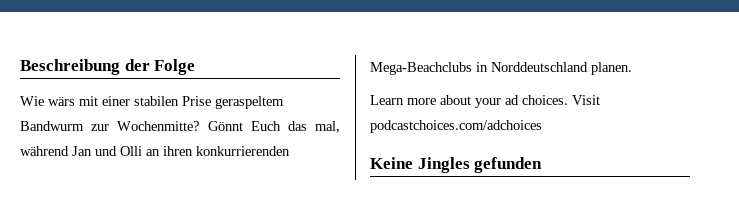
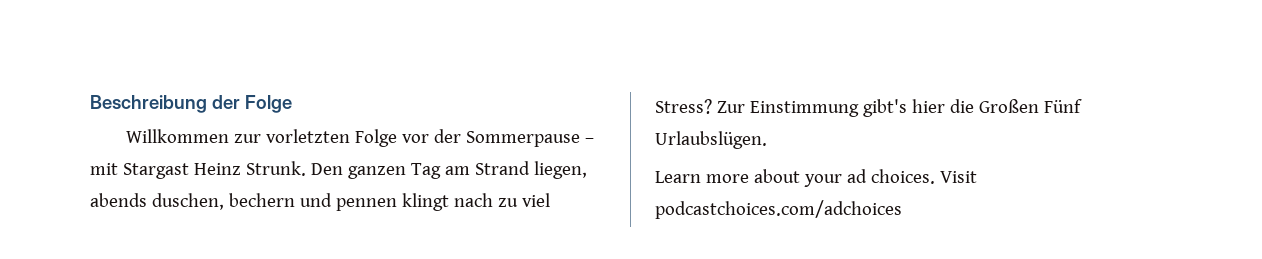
[20,96,284,109] [20,121,340,133] [20,146,290,156] [370,62,632,75] Wie wärs mit einer stabilen Prise geraspeltem Bandwurm zur Wochenmitte? Gönnt Euch das mal, während Jan und Olli an ihren konkurrierenden Mega-Beachclubs in Norddeutschland planen. -> [126,129,595,147] [90,161,587,179] [90,193,550,211] [655,99,1082,117] [655,131,767,149] Willkommen zur vorletzten Folge vor der Sommerpause – mit Stargast Heinz Strunk. Den ganzen Tag am Strand liegen, abends duschen, bechern und pennen klingt nach zu viel Stress? Zur Einstimmung gibt's hier die Großen Fünf Urlaubslügen.
[370,157,543,173] // Keine Jingles gefunden -> (902, 209) none

